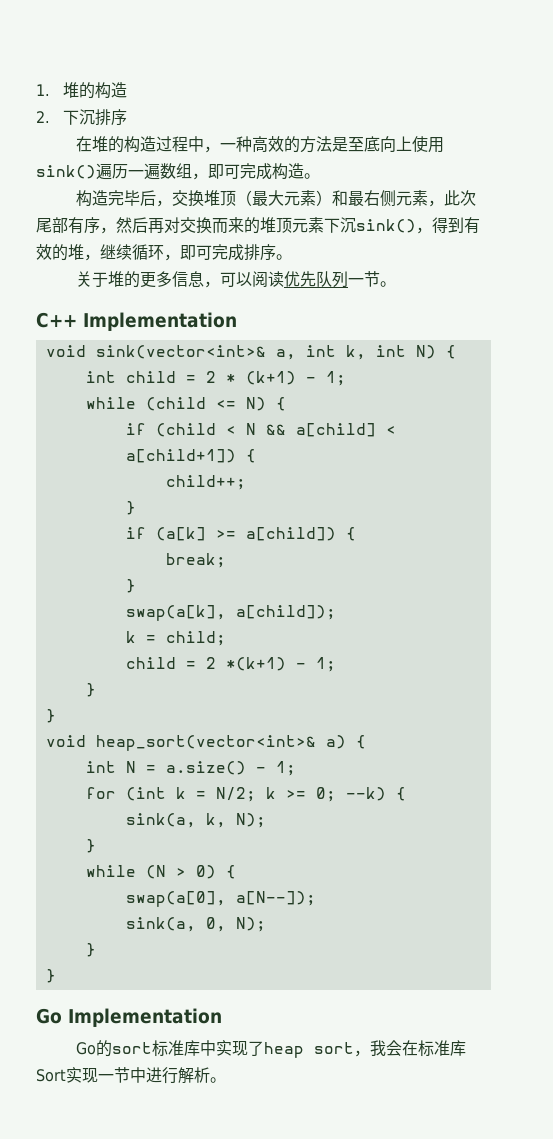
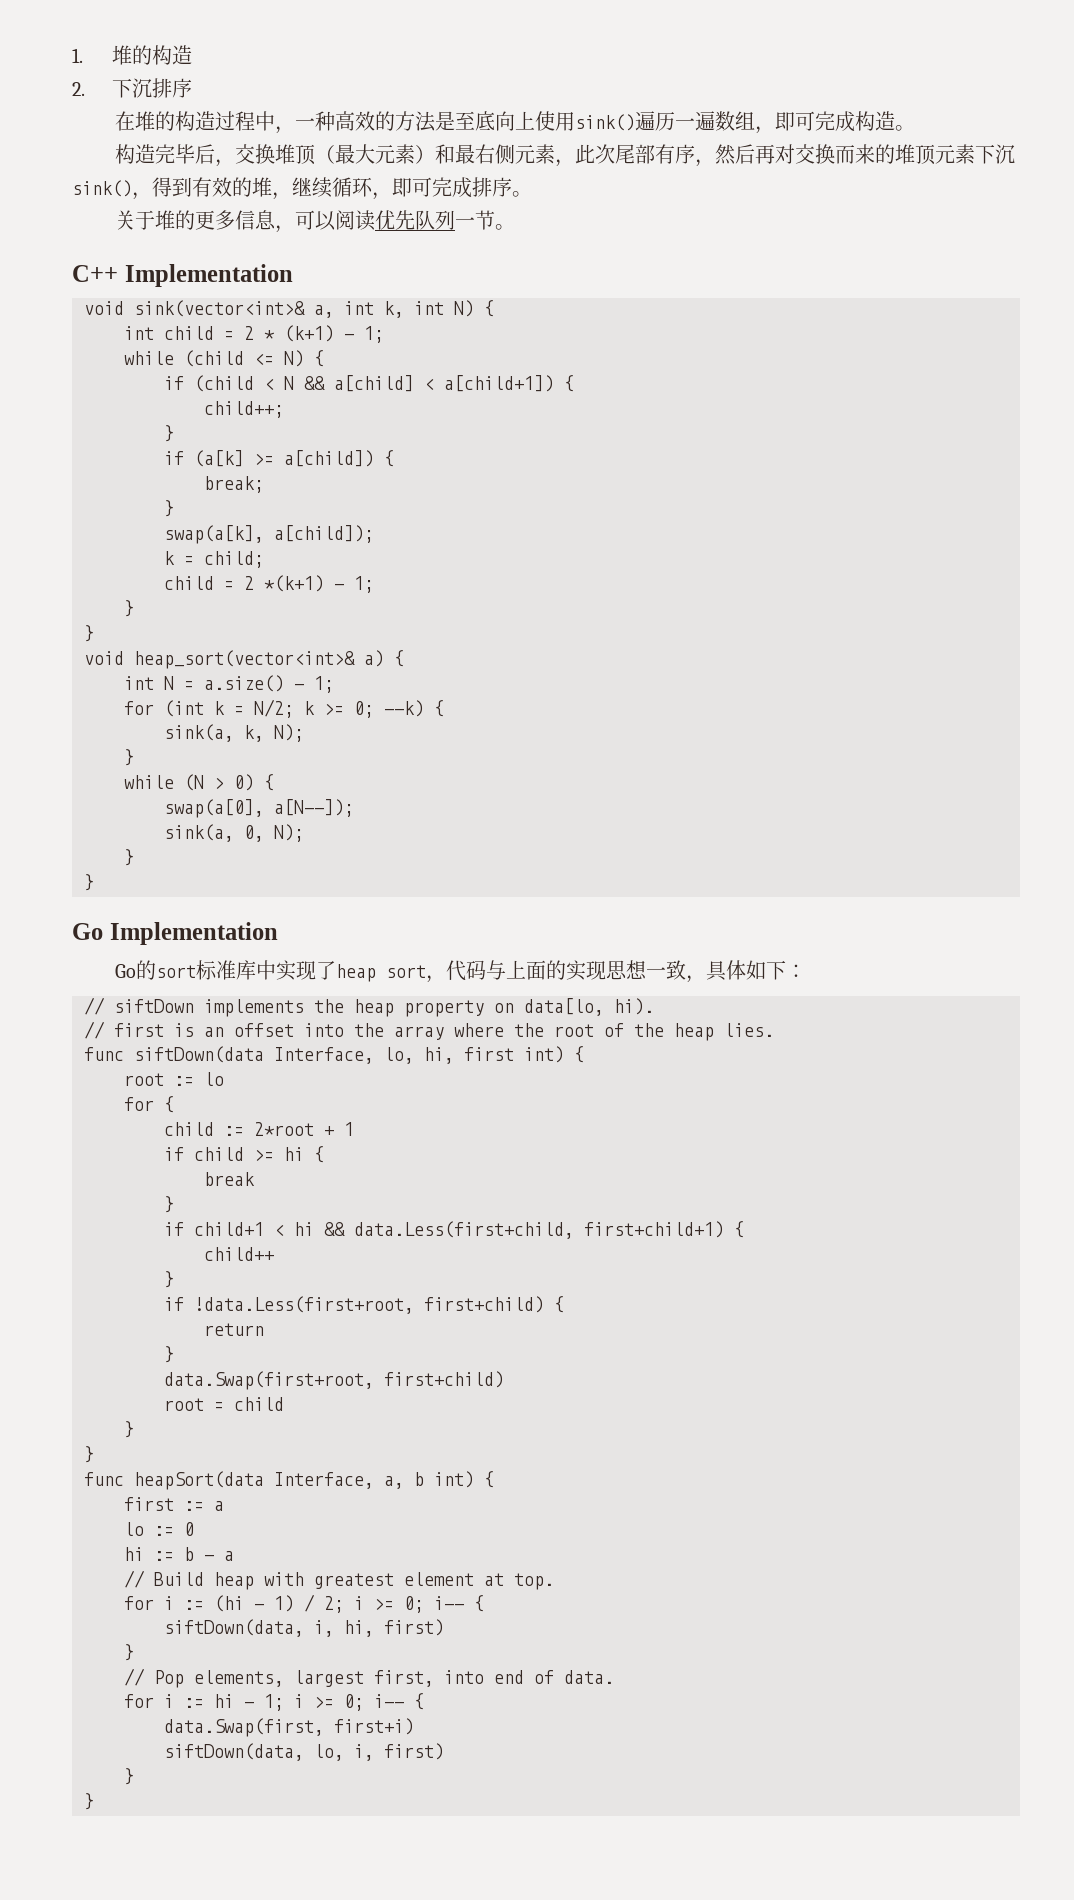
[369,1040,466,1057] [36,1067,226,1084] 我会在标准库Sort实现一节中进行解析。 -> [445,960,806,983] [84,997,654,1017] [84,1021,774,1041] [84,1046,584,1064] [124,1072,224,1086] [124,1096,174,1113] [164,1122,354,1136] [164,1146,324,1163] [204,1172,255,1186] [164,1196,174,1213] [164,1221,744,1239] [204,1247,274,1261] [164,1271,174,1288] [164,1296,564,1314] [204,1323,264,1336] [164,1346,174,1363] [164,1371,504,1390] [164,1397,284,1411] [124,1421,134,1438] [84,1446,94,1463] [84,1471,494,1490] [124,1497,224,1511] [124,1522,194,1536] [124,1547,234,1561] [124,1570,554,1590] [124,1594,484,1613] [164,1619,444,1637] [124,1644,134,1661] [124,1668,614,1688] [124,1693,424,1711] [164,1718,414,1737] [164,1743,444,1761] [124,1768,134,1785] [84,1793,94,1810] 代码与上面的实现思想一致，具体如下： // // siftDown implements the heap property on data[lo, hi). // // first is an offset into the array where the root of the heap lies. // func siftDown(data Interface, lo, hi, first int) { // root := lo // for { // child := 2*root + 1 // if child >= hi { // break // } // if child+1 < hi && data.Less(first+child, first+child+1) { // child++ // } // if !data.Less(first+root, first+child) { // return // } // data.Swap(first+root, first+child) // root = child // } // } // func heapSort(data Interface, a, b int) { // first := a // lo := 0 // hi := b - a // // Build heap with greatest element at top. // for i := (hi - 1) / 2; i >= 0; i-- { // siftDown(data, i, hi, first) // } // // Pop elements, largest first, into end of data. // for i := hi - 1; i >= 0; i-- { // data.Swap(first, first+i) // siftDown(data, lo, i, first) // } // }

